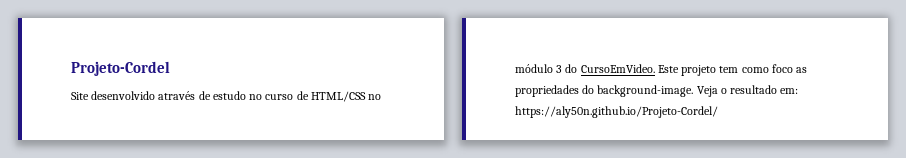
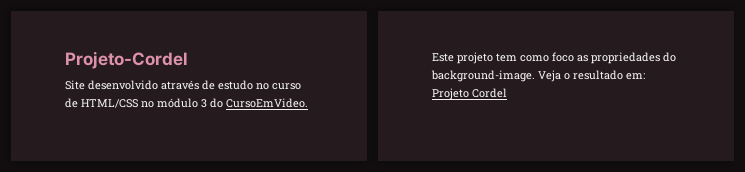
[515,106,718,118] https://aly50n.github.io/Projeto-Cordel/ -> [432,88,507,100] Projeto Cordel

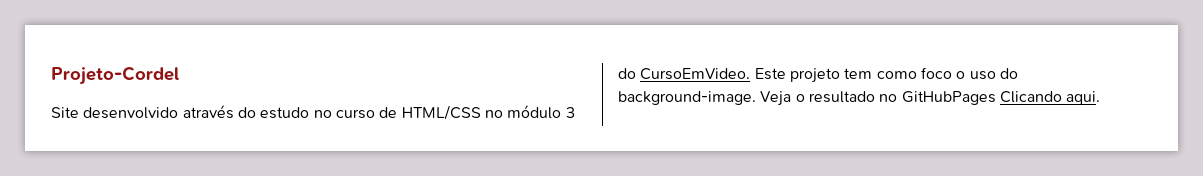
[202,80,215,90] de -> [237,107,256,118] do
[577,52,660,64] as propriedades -> [956,71,996,80] o uso
[626,73,645,80] [432,88,507,100] em: Projeto Cordel -> [879,91,1101,105] no GitHubPages Clicando aqui.

